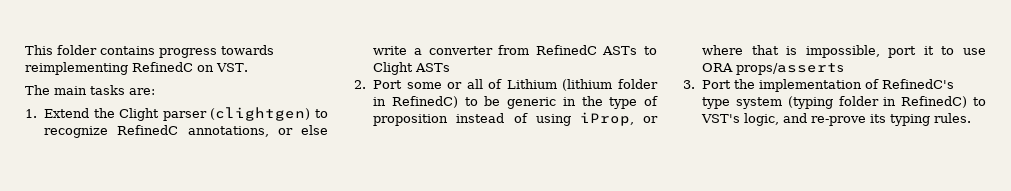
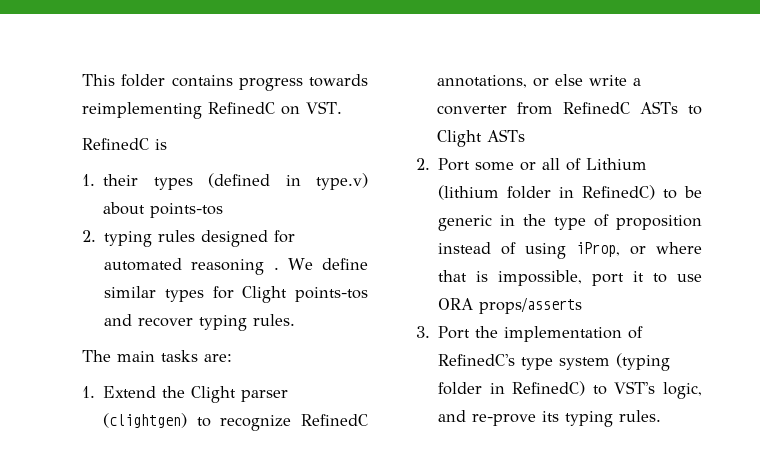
(248, 67) none -> [82,138,167,150] [82,173,368,190] [103,202,224,218] [82,230,296,247] [104,258,368,275] [104,286,368,303] [104,314,296,331] // RefinedC is // 1. their types (defined in type.v) about points-tos // 2. typing rules designed for automated reasoning . We define similar types for Clight points-tos and recover typing rules.

